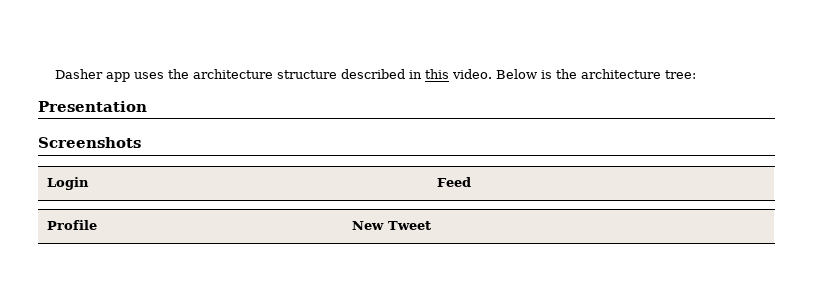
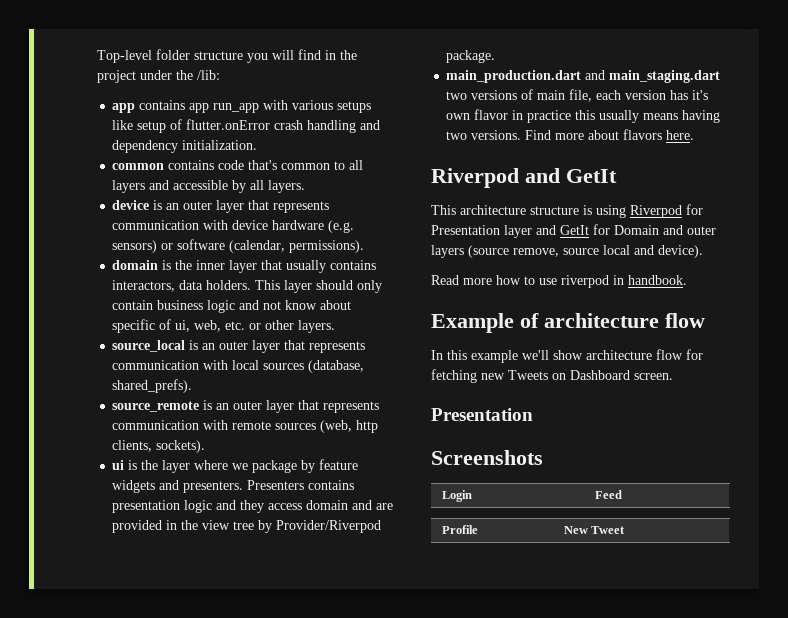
[55,69,697,82] Dasher app uses the architecture structure described in this video. Below is the architecture tree: -> [97,49,357,63] [97,70,220,83] [112,100,372,113] [112,119,381,133] [112,140,258,153] [112,160,364,170] [112,180,306,193] [112,200,330,213] [112,220,355,233] [112,239,365,253] [112,260,377,273] [112,280,383,293] [112,300,352,313] [112,319,336,333] [112,340,366,353] [112,360,365,373] [112,379,193,393] [112,400,380,413] [112,420,379,433] [112,440,206,453] [112,459,359,473] [112,480,355,493] [112,500,394,513] [112,520,382,533] [446,50,496,63] [446,70,721,83] [446,89,709,102] [446,109,721,123] [446,129,695,140] [431,168,617,188] [431,204,703,218] [431,224,716,238] [431,245,703,258] [431,275,687,288] [431,313,705,333] [431,349,703,363] [431,369,673,383] Top-level folder structure you will find in the project under the /lib: // app contains app run_app with various setups like setup of flutter.onError crash handling and dependency initialization. // common contains code that's common to all layers and accessible by all layers. // device is an outer layer that represents communication with device hardware (e.g. sensors) or software (calendar, permissions). // domain is the inner layer that usually contains interactors, data holders. This layer should only contain business logic and not know about specific of ui, web, etc. or other layers. // source_local is an outer layer that represents communication with local sources (database, shared_prefs). // source_remote is an outer layer that represents communication with remote sources (web, http clients, sockets). // ui is the layer where we package by feature widgets and presenters. Presenters contains presentation logic and they access domain and are provided in the view tree by Provider/Riverpod package. // main_production.dart and main_staging.dart two versions of main file, each version has it's own flavor in practice this usually means having two versions. Find more about flavors here. // Riverpod and GetIt // This architecture structure is using Riverpod for Presentation layer and GetIt for Domain and outer layers (source remove, source local and device). // Read more how to use riverpod in handbook. // Example of architecture flow // In this example we'll show architecture flow for fetching new Tweets on Dashboard screen.

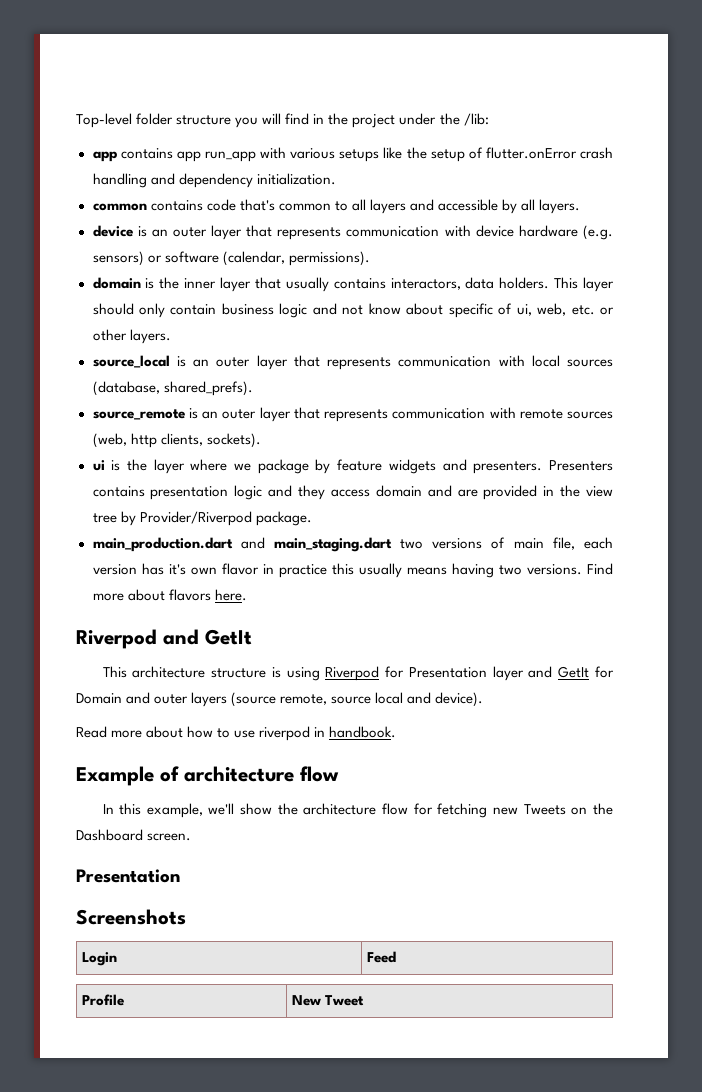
(134, 125) none -> [406,147,427,159] the
[513,248,559,257] remove, -> [280,694,328,705] remote,
(492, 281) none -> [146,726,184,738] about
[471,350,518,363] example -> [146,803,203,818] example,
(583, 355) none -> [277,803,298,815] the
(566, 376) none -> [592,803,613,815] the

